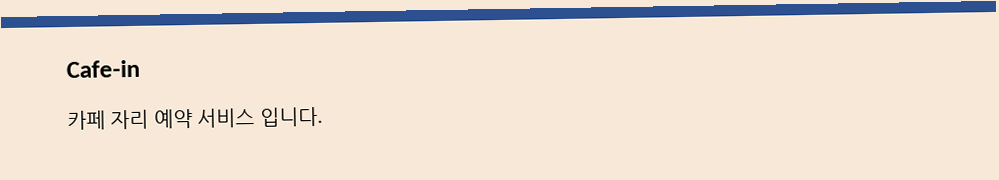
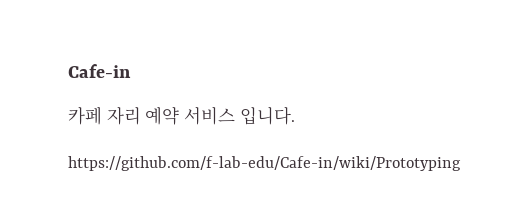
(323, 116) none -> [68,156,461,171] // https://github.com/f-lab-edu/Cafe-in/wiki/Prototyping

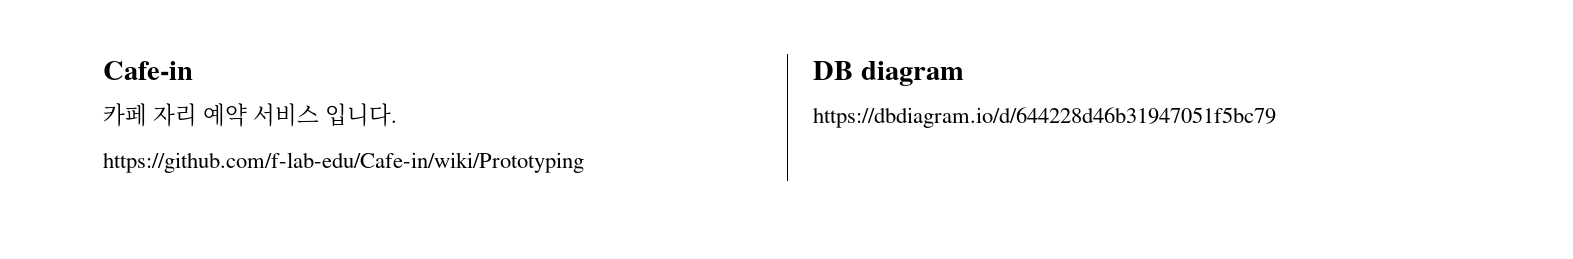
(461, 163) none -> [813,61,964,86] [813,107,1276,128] // DB diagram // https://dbdiagram.io/d/644228d46b31947051f5bc79

